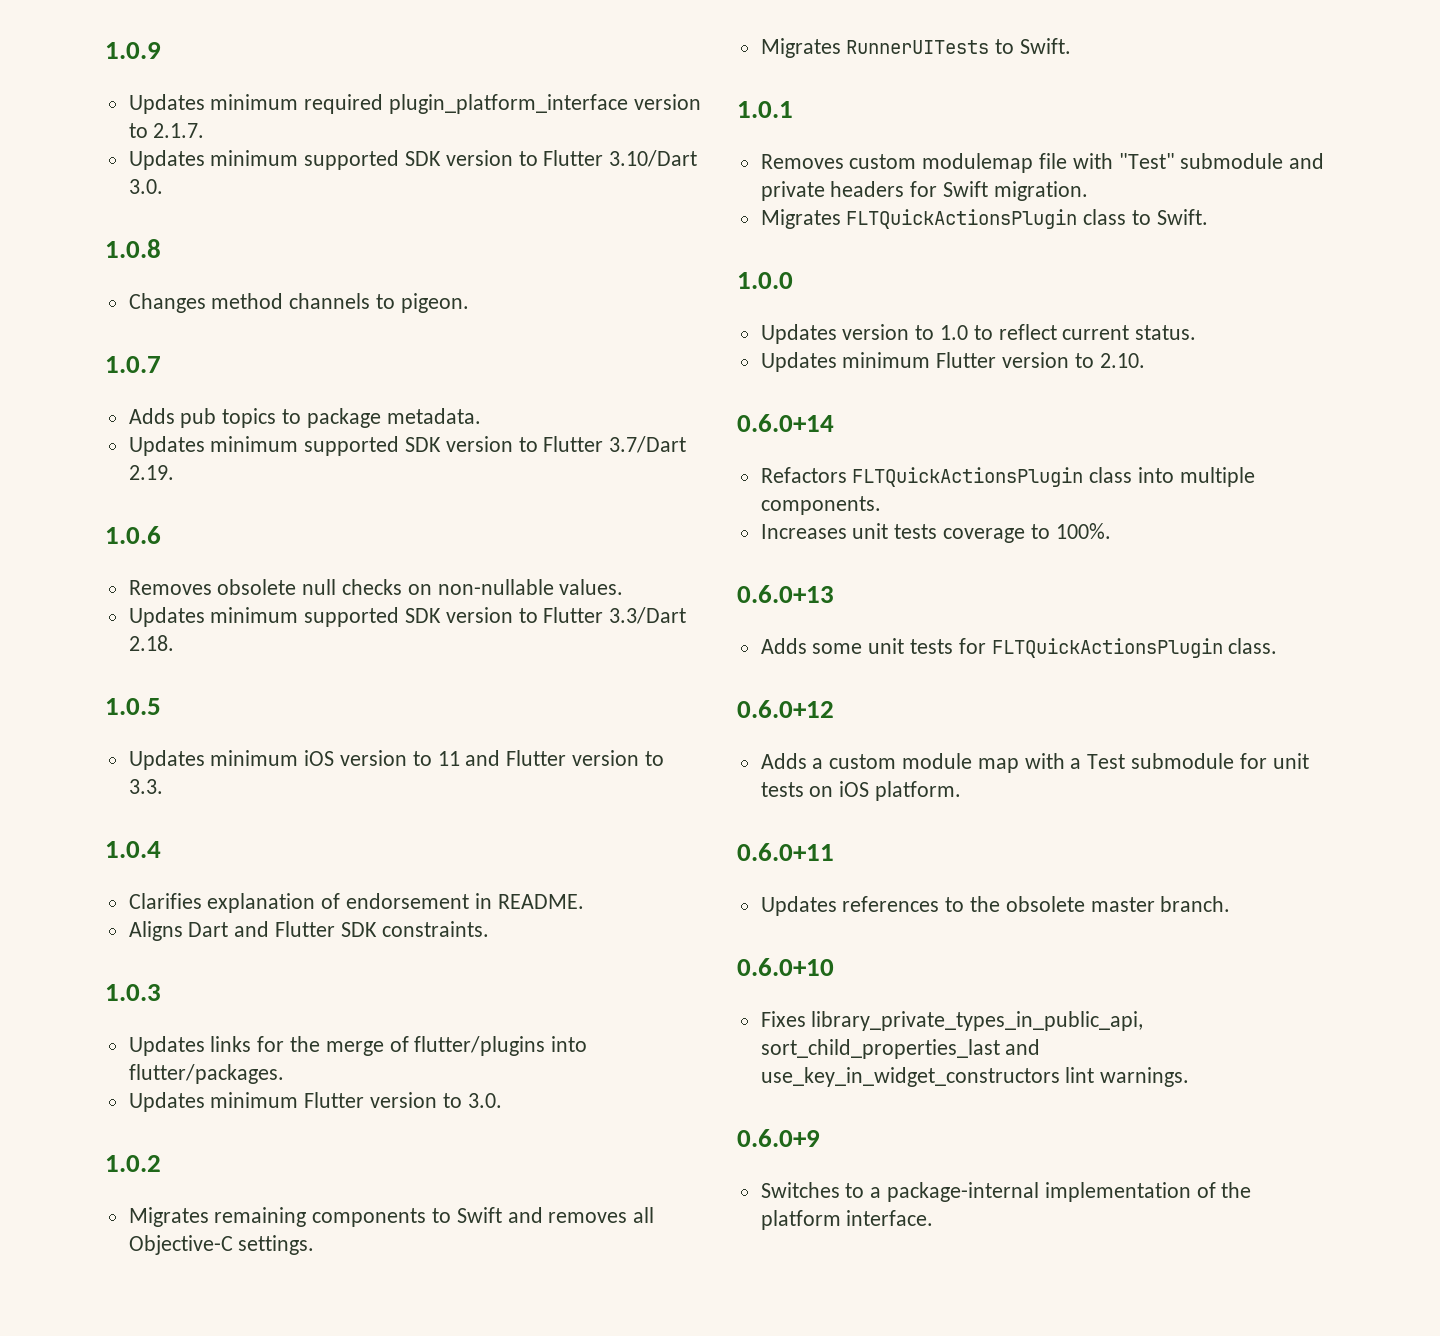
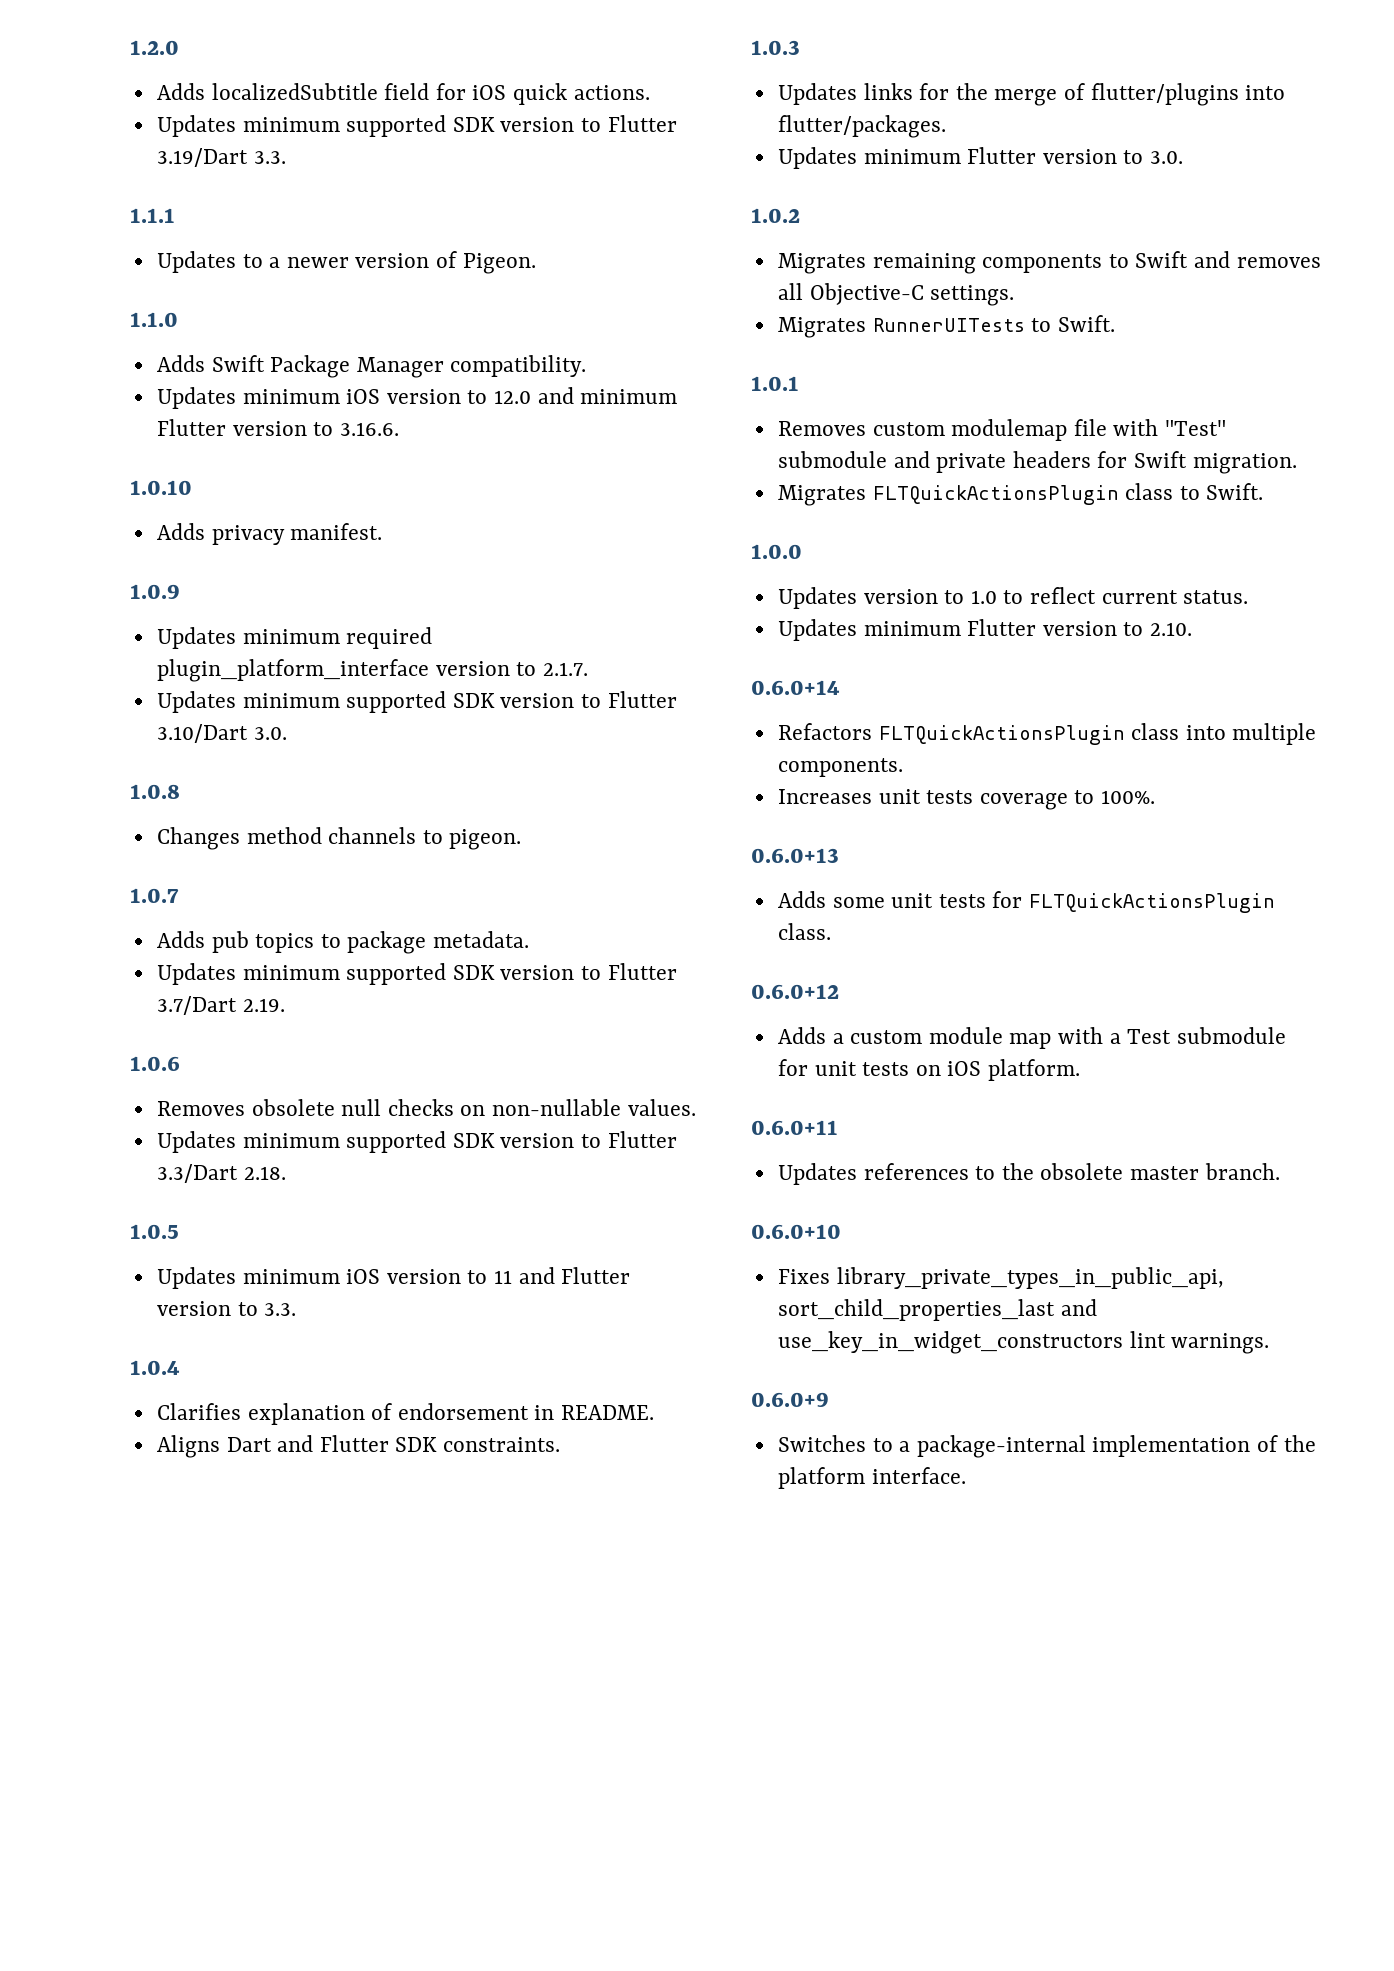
(105, 50) none -> [130,40,179,55] [156,83,650,105] [156,115,677,137] [156,148,286,167] [130,208,175,223] [156,251,536,274] [130,312,178,327] [156,355,587,378] [156,387,678,409] [156,419,399,436] [130,480,192,495] [156,523,383,545] 1.2.0 // Adds localizedSubtitle field for iOS quick actions. // Updates minimum supported SDK version to Flutter 3.19/Dart 3.3. // 1.1.1 // Updates to a newer version of Pigeon. // 1.1.0 // Adds Swift Package Manager compatibility. // Updates minimum iOS version to 12.0 and minimum Flutter version to 3.16.6. // 1.0.10 // Adds privacy manifest. //

